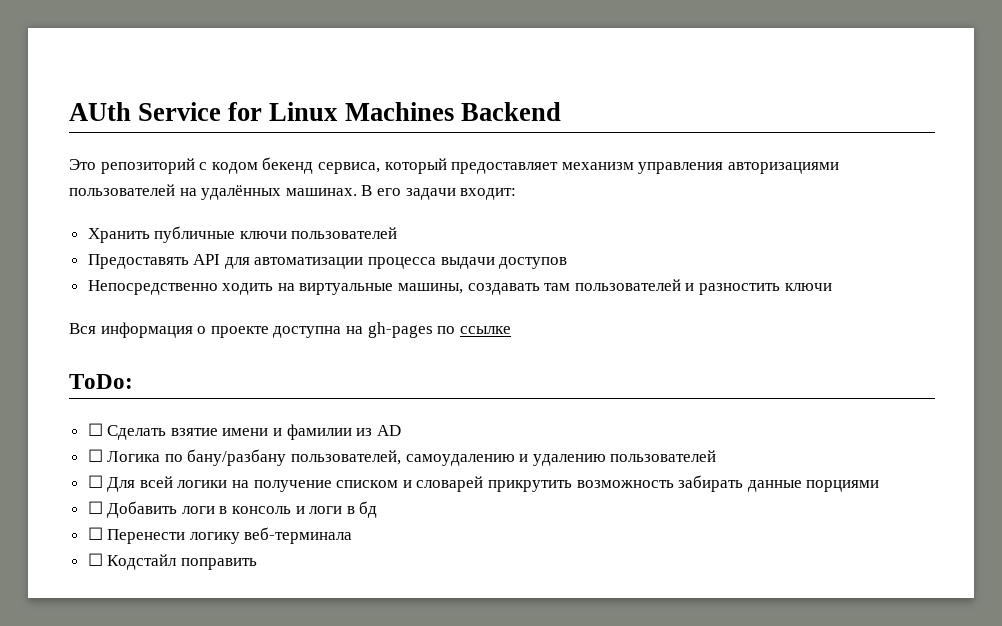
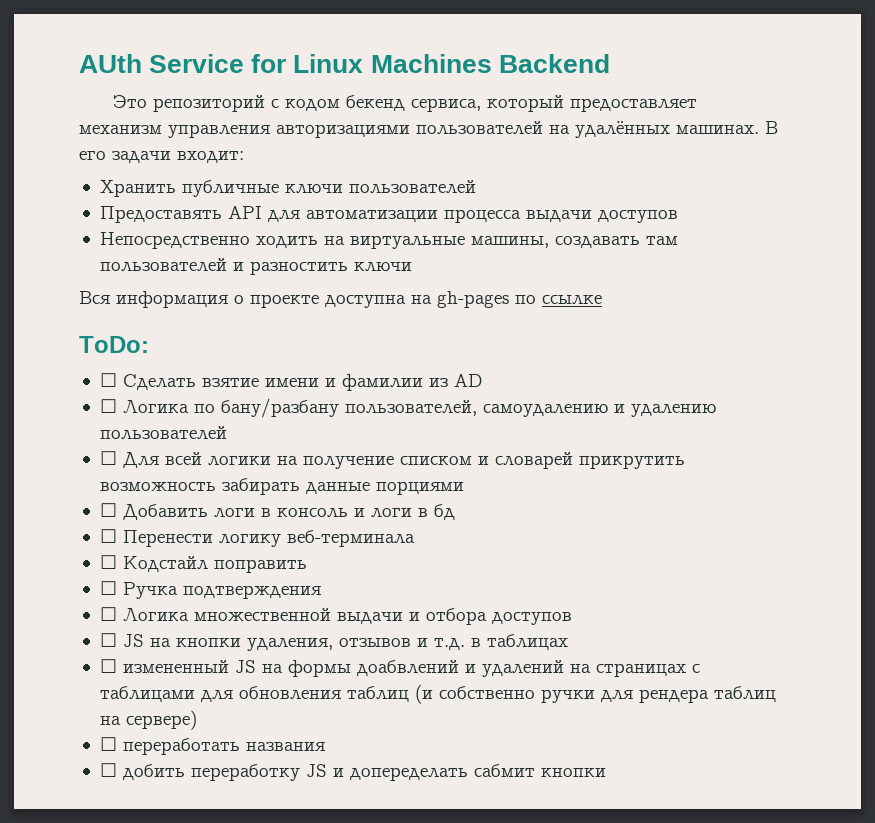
(257, 564) none -> [99,581,321,599] [99,607,572,625] [99,633,568,651] [99,659,700,677] [99,684,776,704] [99,710,197,730] [99,737,325,755] [99,763,606,781] // ☐ Ручка подтверждения // ☐ Логика множественной выдачи и отбора доступов // ☐ JS на кнопки удаления, отзывов и т.д. в таблицах // ☐ измененный JS на формы доабвлений и удалений на страницах с таблицами для обновления таблиц (и собственно ручки для рендера таблиц на сервере) // ☐ переработать названия // ☐ добить переработку JS и допеределать сабмит кнопки

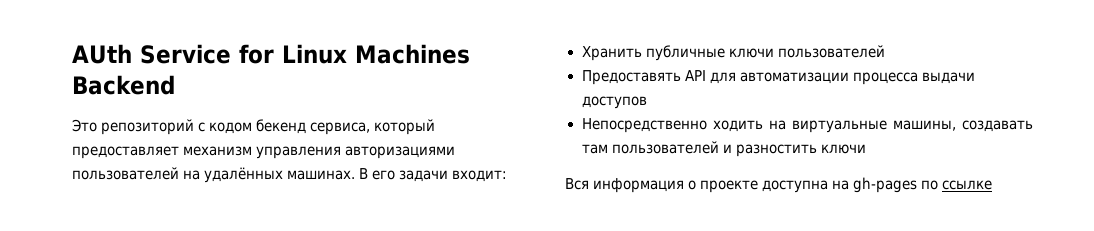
[79,336,149,353] [99,373,482,391] [99,398,716,418] [99,426,227,440] [99,451,685,469] [99,478,464,495] [99,503,455,520] [99,529,415,547] [99,555,307,573] [99,581,321,599] [99,607,572,625] [99,633,568,651] [99,659,700,677] [99,684,776,704] [99,710,197,730] [99,737,325,755] [99,763,606,781] // ToDo: // ☐ Сделать взятие имени и фамилии из AD // ☐ Логика по бану/разбану пользователей, самоудалению и удалению пользователей // ☐ Для всей логики на получение списком и словарей прикрутить возможность забирать данные порциями // ☐ Добавить логи в консоль и логи в бд // ☐ Перенести логику веб-терминала // ☐ Кодстайл поправить // ☐ Ручка подтверждения // ☐ Логика множественной выдачи и отбора доступов // ☐ JS на кнопки удаления, отзывов и т.д. в таблицах // ☐ измененный JS на формы доабвлений и удалений на страницах с таблицами для обновления таблиц (и собственно ручки для рендера таблиц на сервере) // ☐ переработать названия // ☐ добить переработку JS и допеределать сабмит кнопки -> (993, 185) none

